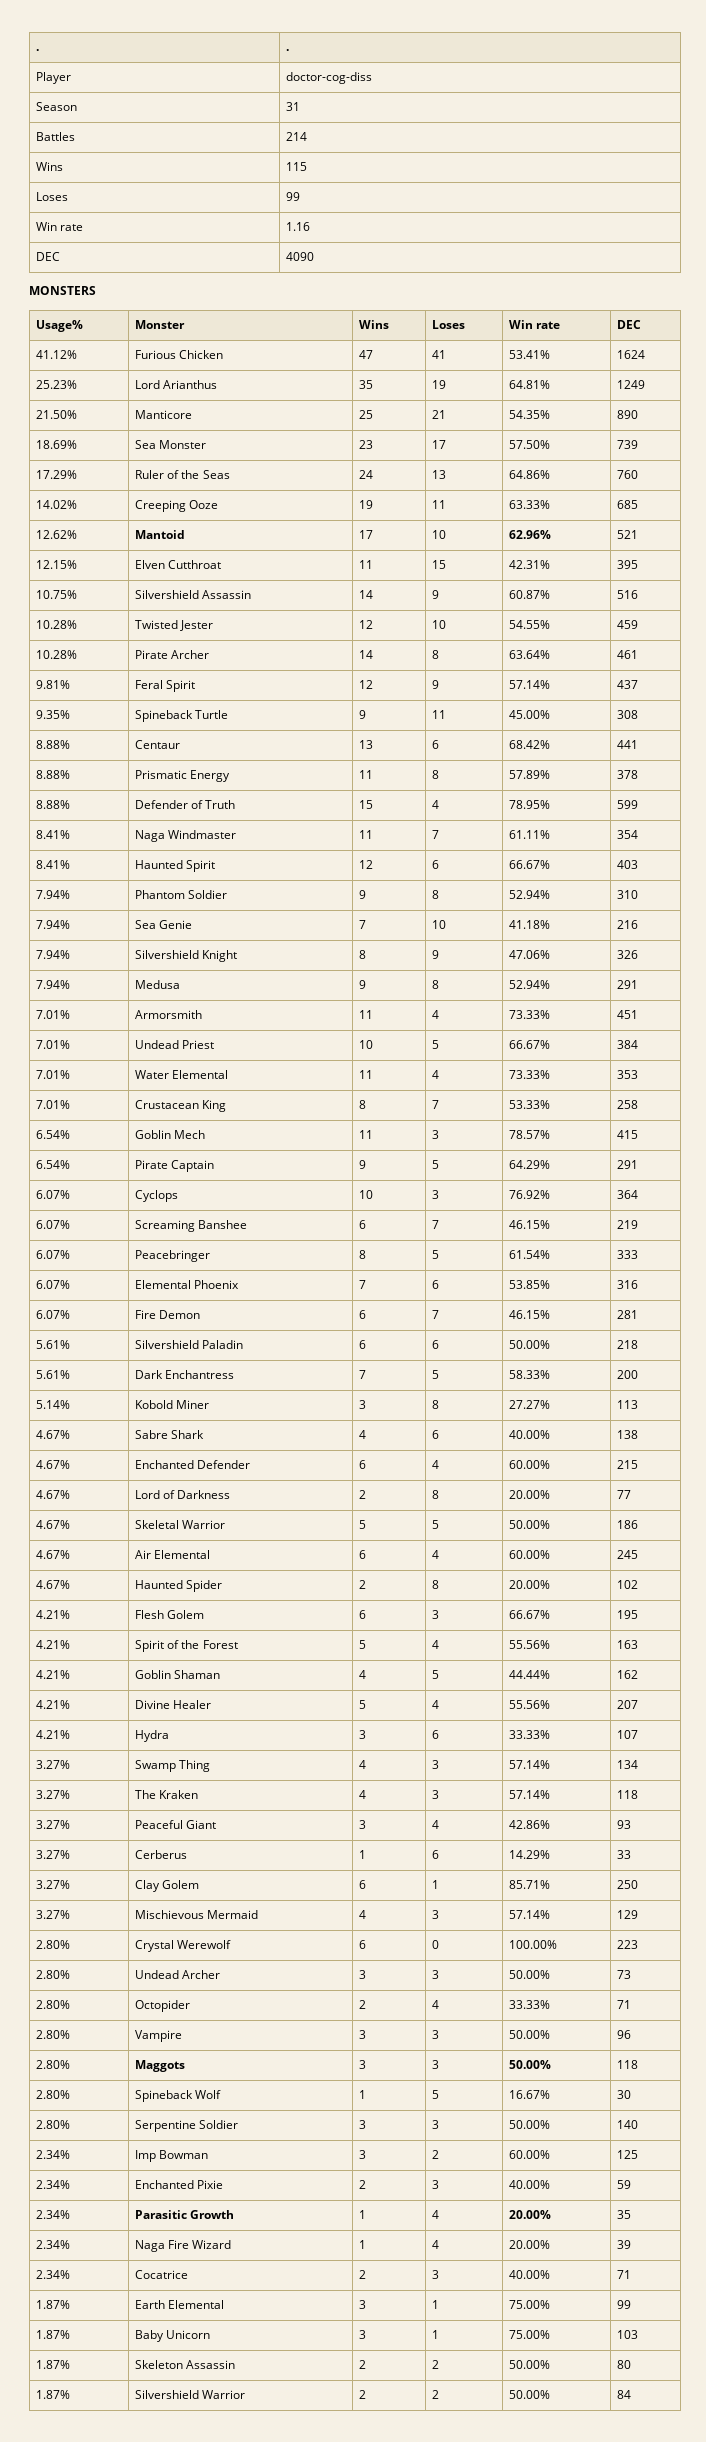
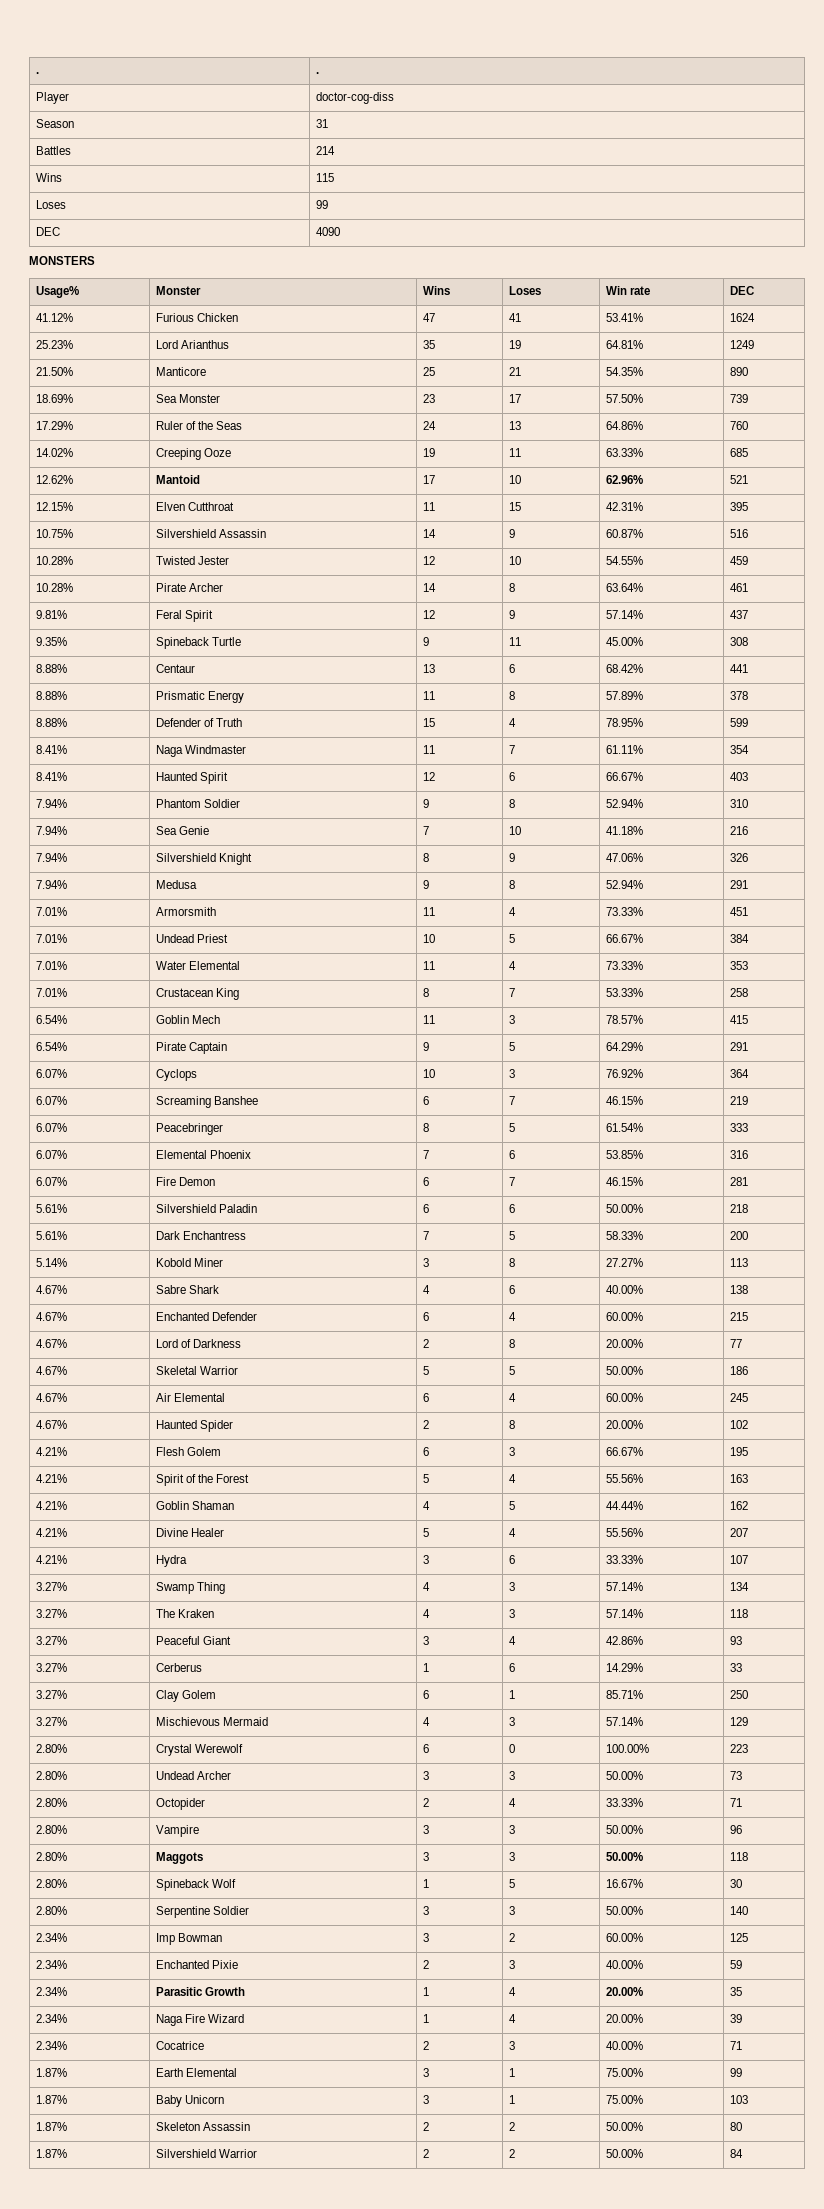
[35,222,84,231] [285,222,310,231] // Win rate | 1.16 -> (328, 204) none

